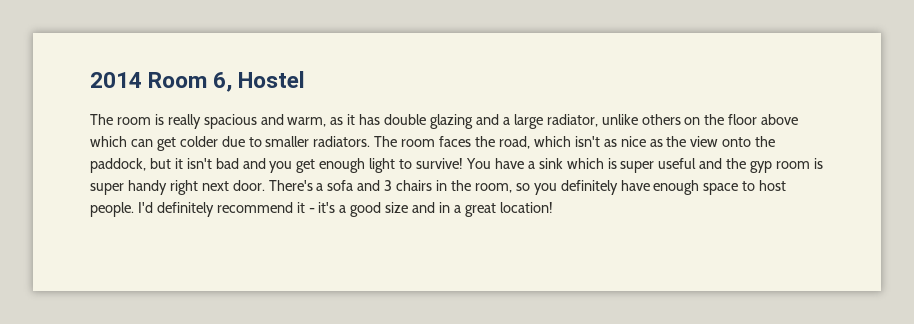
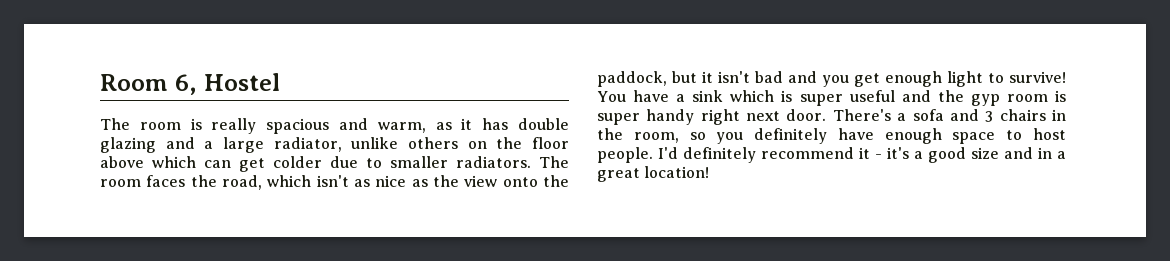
[90,72,142,88] 2014 -> (100, 82) none

